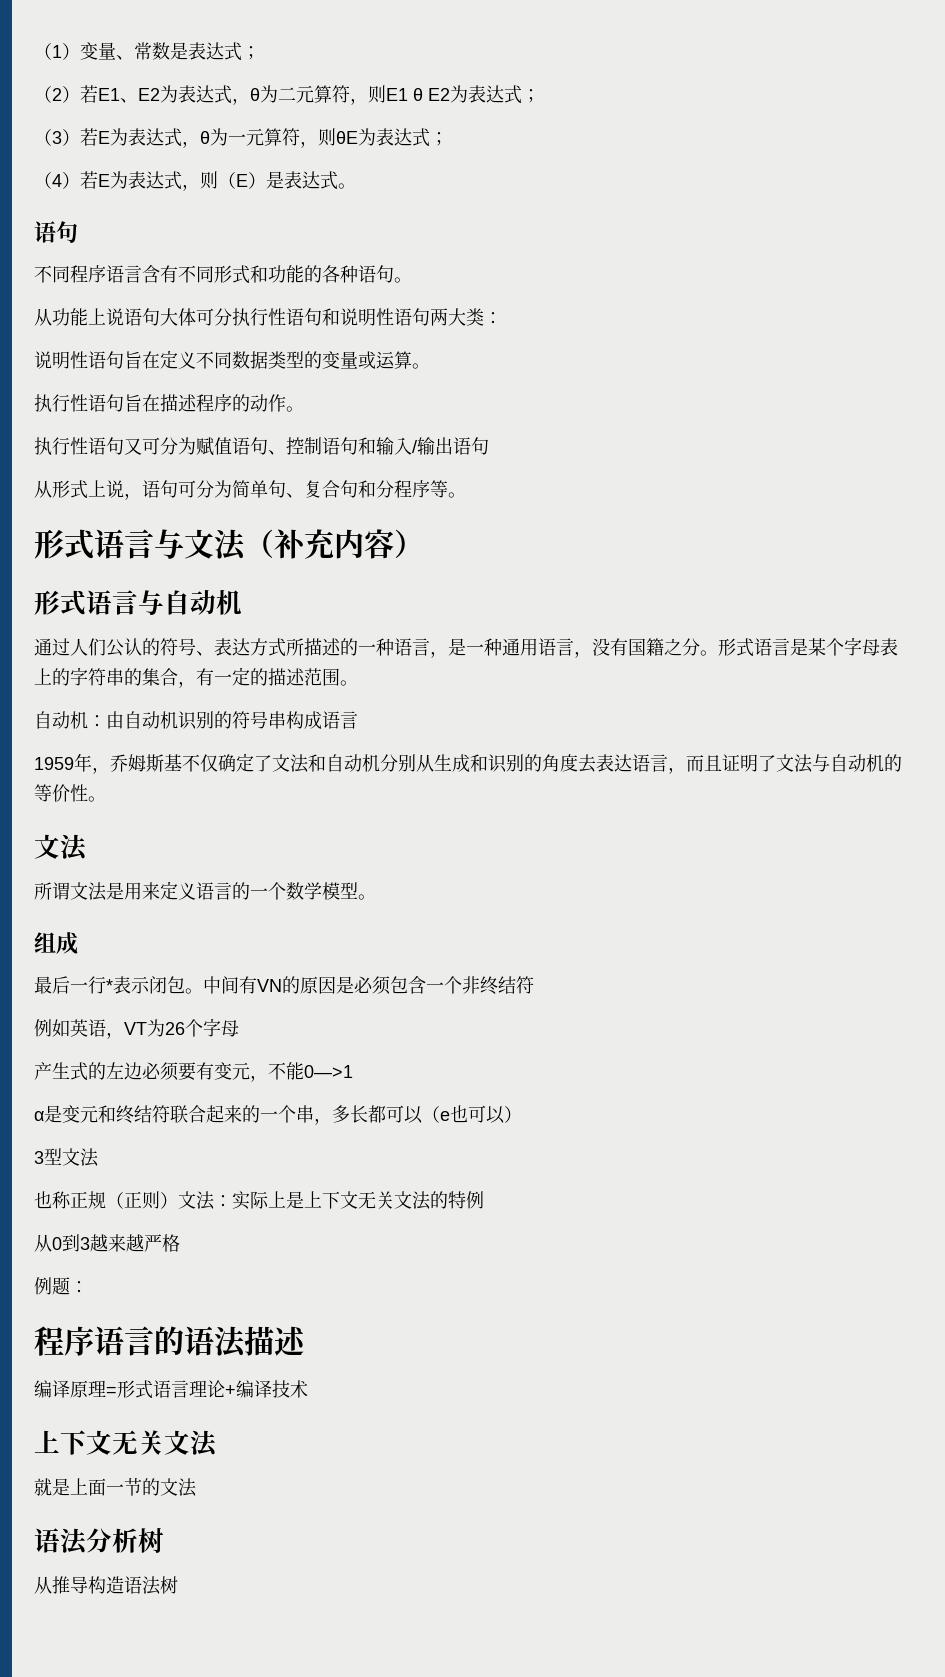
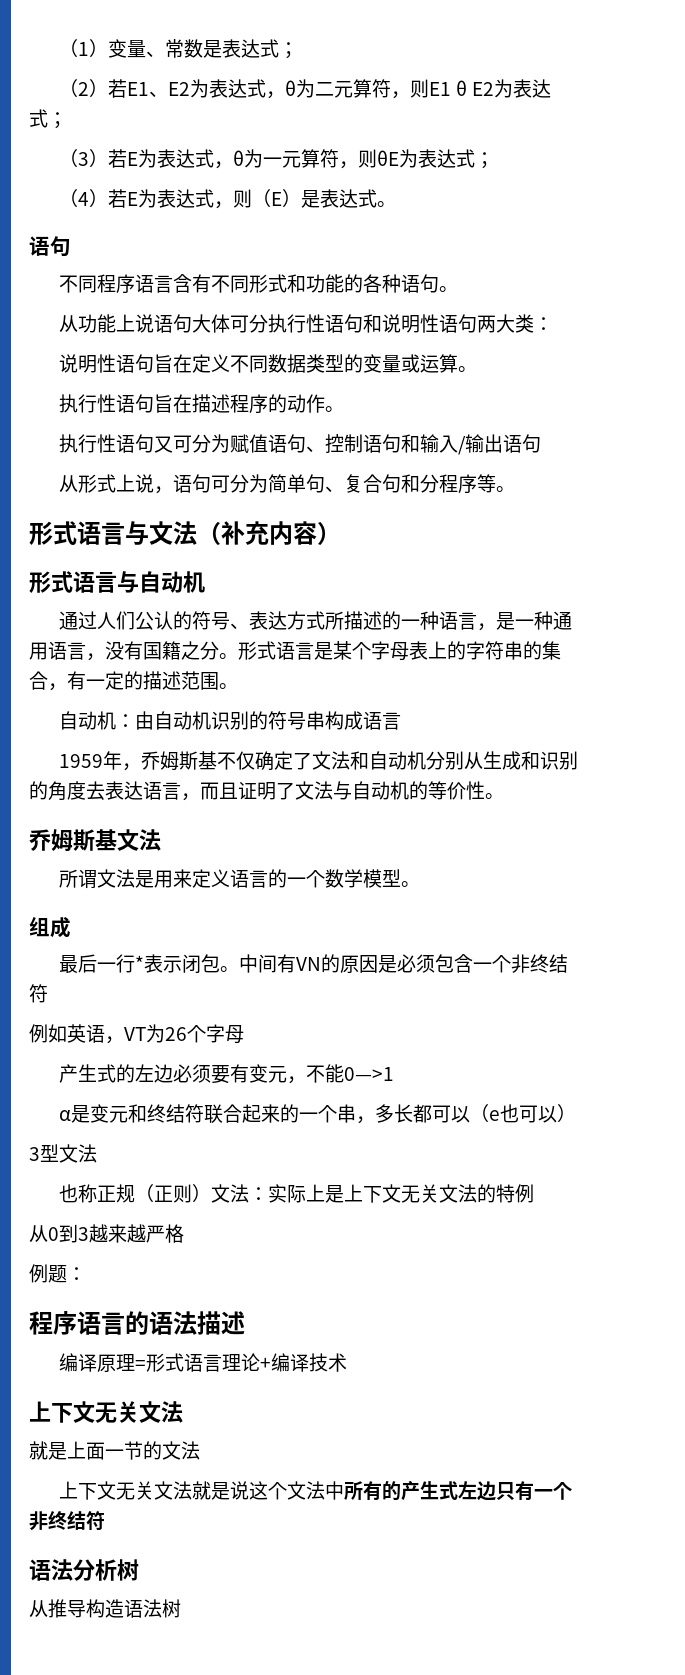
(106, 799) none -> [29,829,117,852] 乔姆斯基
(197, 1487) none -> [59,1481,573,1501] [29,1511,105,1531] // 上下文无关文法就是说这个文法中所有的产生式左边只有一个非终结符

